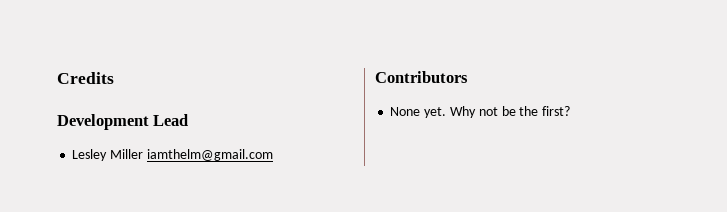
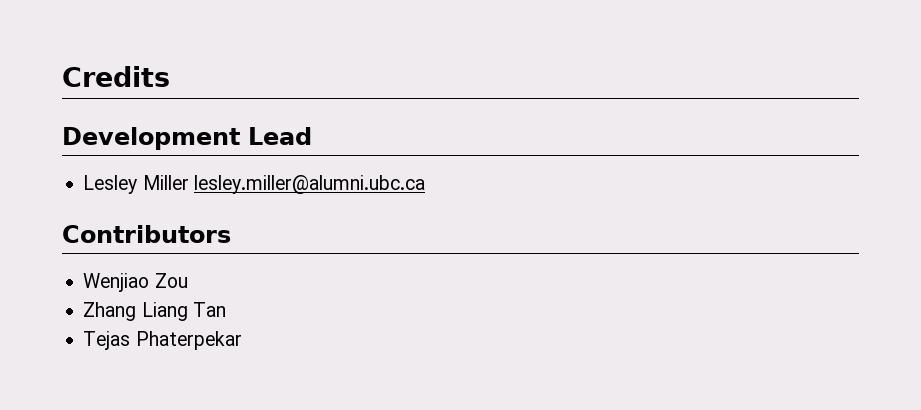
[146,149,273,161] iamthelm@gmail.com -> [193,175,425,194] lesley.miller@alumni.ubc.ca
[390,106,571,118] None yet. Why not be the first? -> [83,273,188,292] [83,302,226,321] [83,331,242,350] Wenjiao Zou // Zhang Liang Tan // Tejas Phaterpekar

